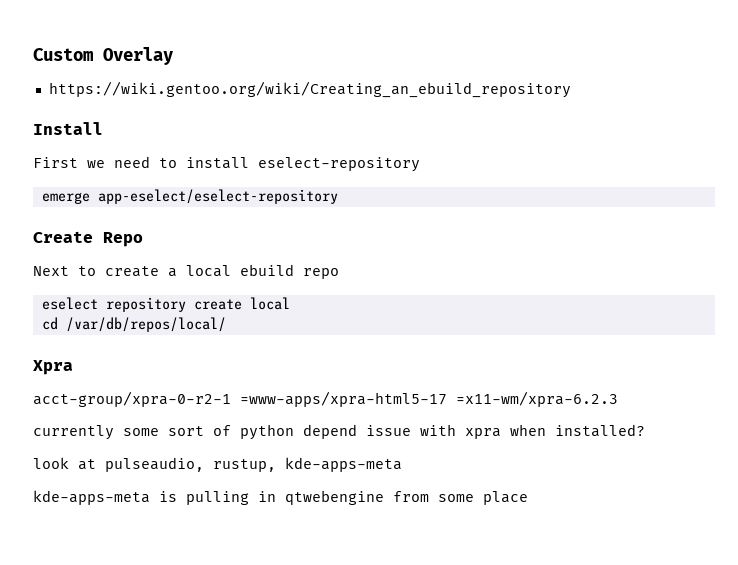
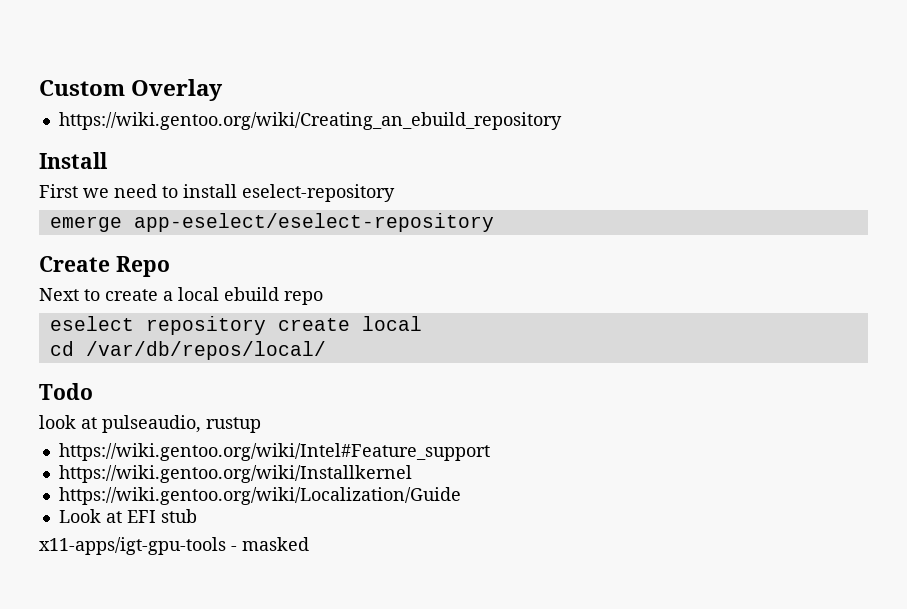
[33,360,73,375] [33,391,618,407] [33,424,645,440] [33,457,402,472] [33,490,528,505] Xpra // acct-group/xpra-0-r2-1 =www-apps/xpra-html5-17 =x11-wm/xpra-6.2.3 // currently some sort of python depend issue with xpra when installed? // look at pulseaudio, rustup, kde-apps-meta // kde-apps-meta is pulling in qtwebengine from some place -> [39,383,93,400] [39,415,261,433] [58,443,490,461] [58,465,412,483] [58,487,461,505] [58,509,197,523] [39,537,309,555] Todo // look at pulseaudio, rustup // https://wiki.gentoo.org/wiki/Intel#Feature_support // https://wiki.gentoo.org/wiki/Installkernel // https://wiki.gentoo.org/wiki/Localization/Guide // Look at EFI stub // x11-apps/igt-gpu-tools - masked

